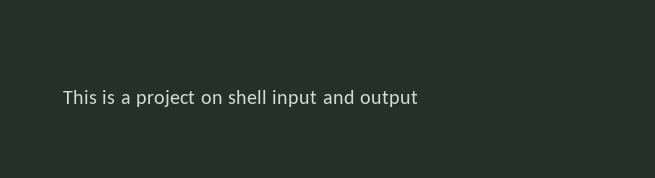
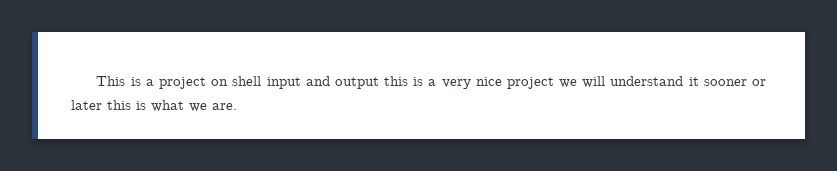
(419, 99) none -> [384,76,766,89] [71,100,237,112] this is a very nice project we will understand it sooner or later this is what we are.

